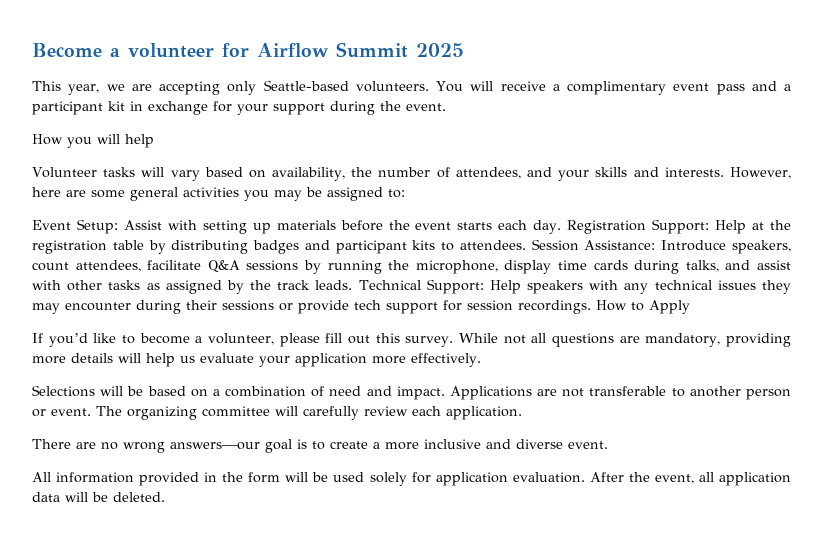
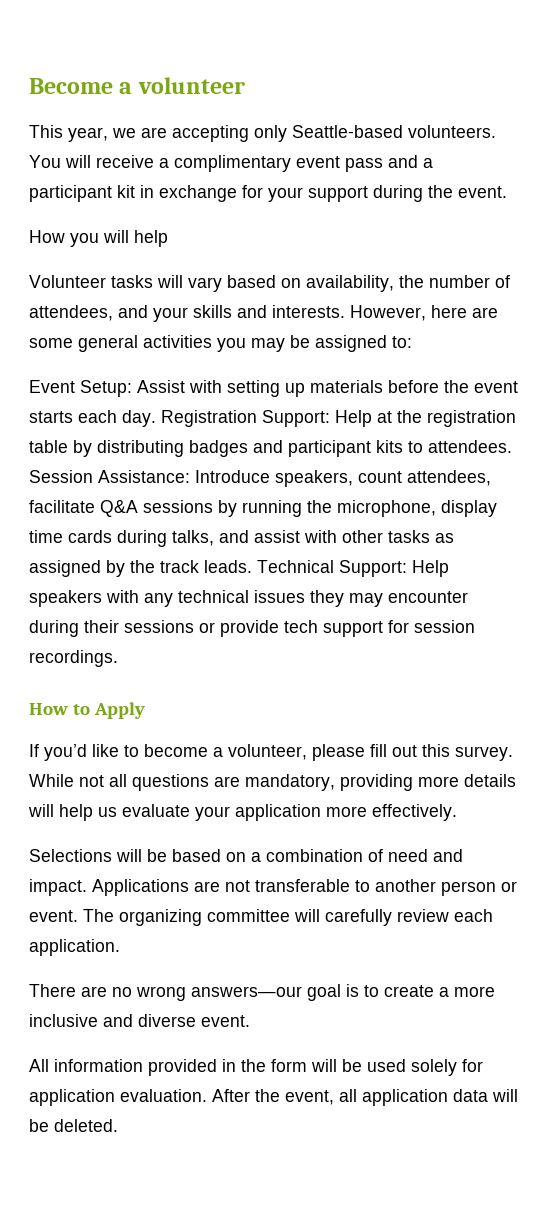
[222,42,464,58] for Airflow Summit 2025 -> (245, 85) none
(591, 307) none -> (118, 658) //

